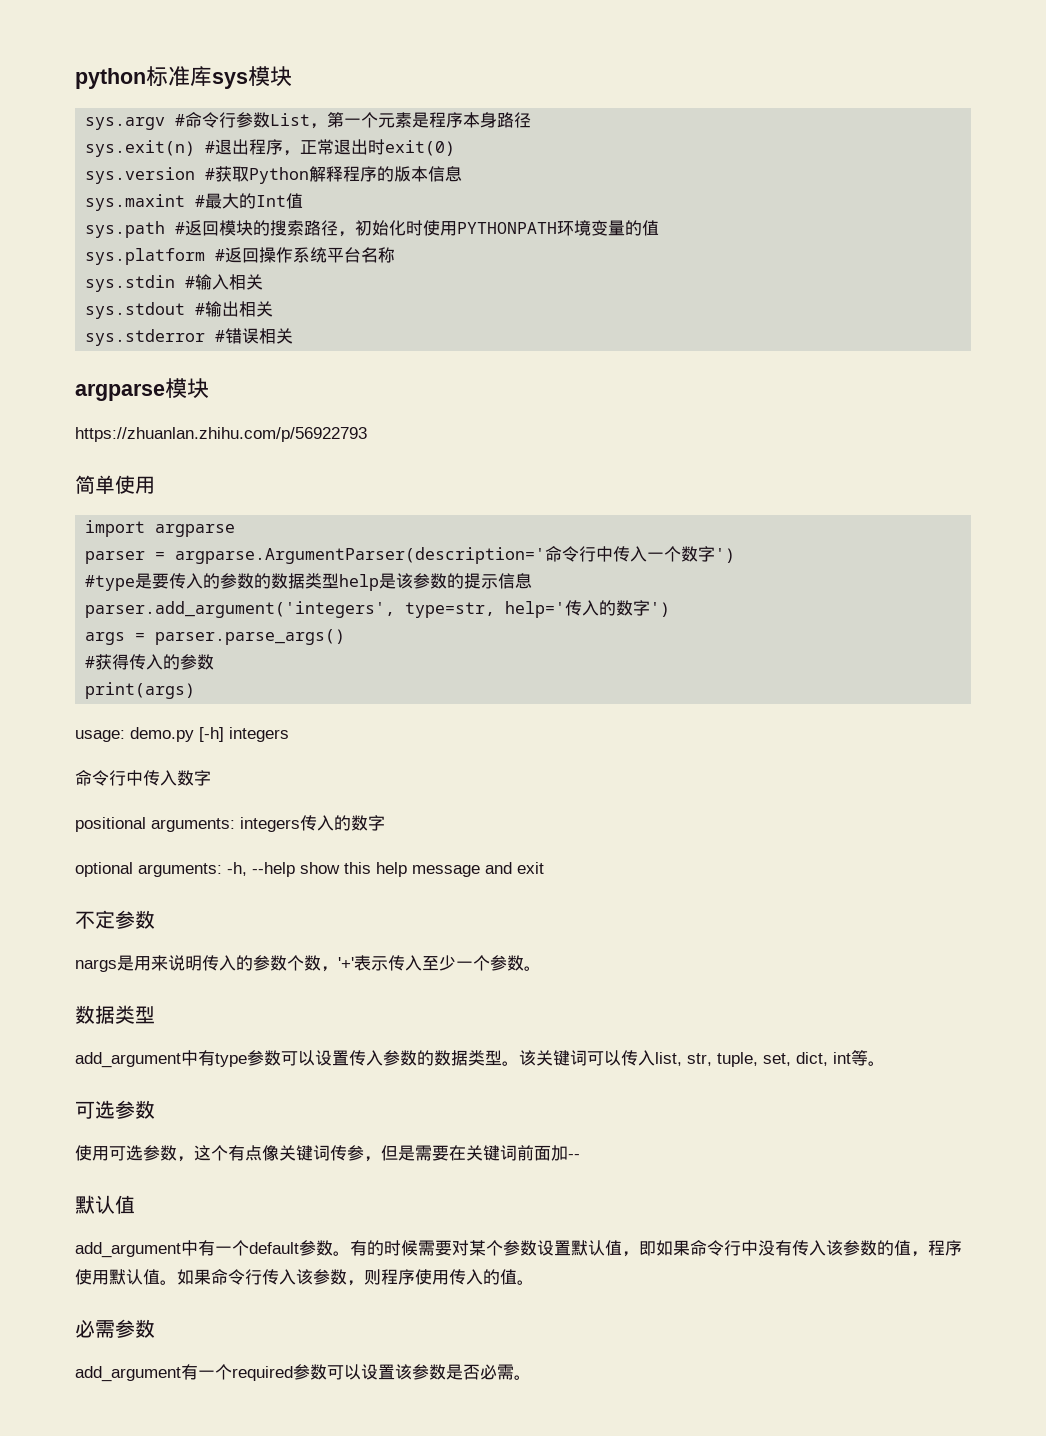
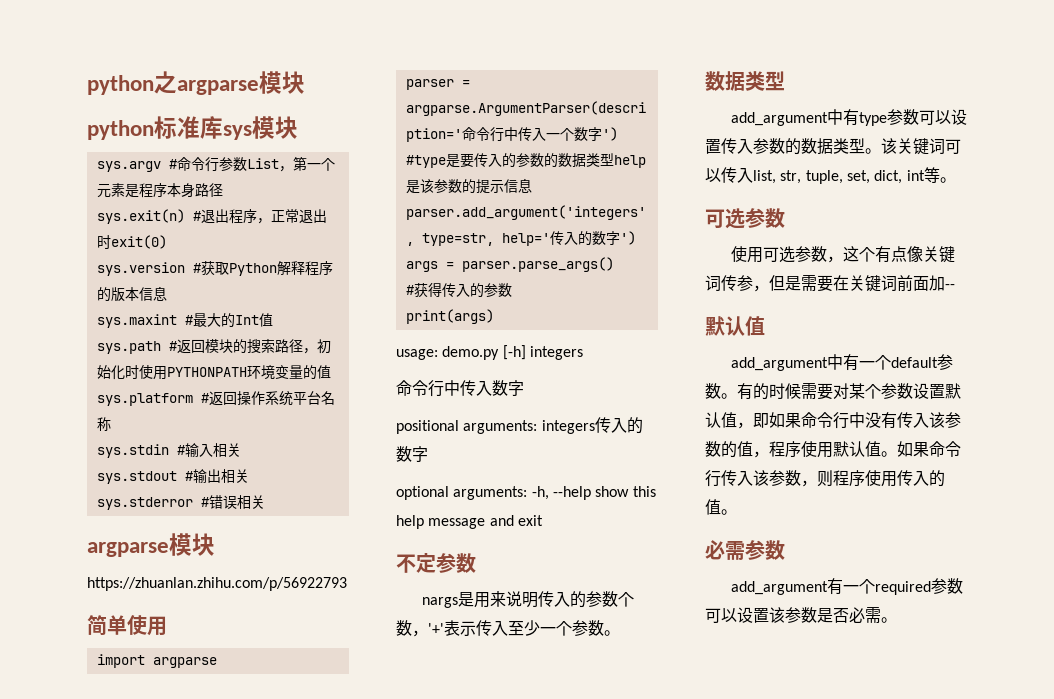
[75,68,146,89] python -> [87,71,305,95] [87,120,154,140] python之argparse模块 // python

